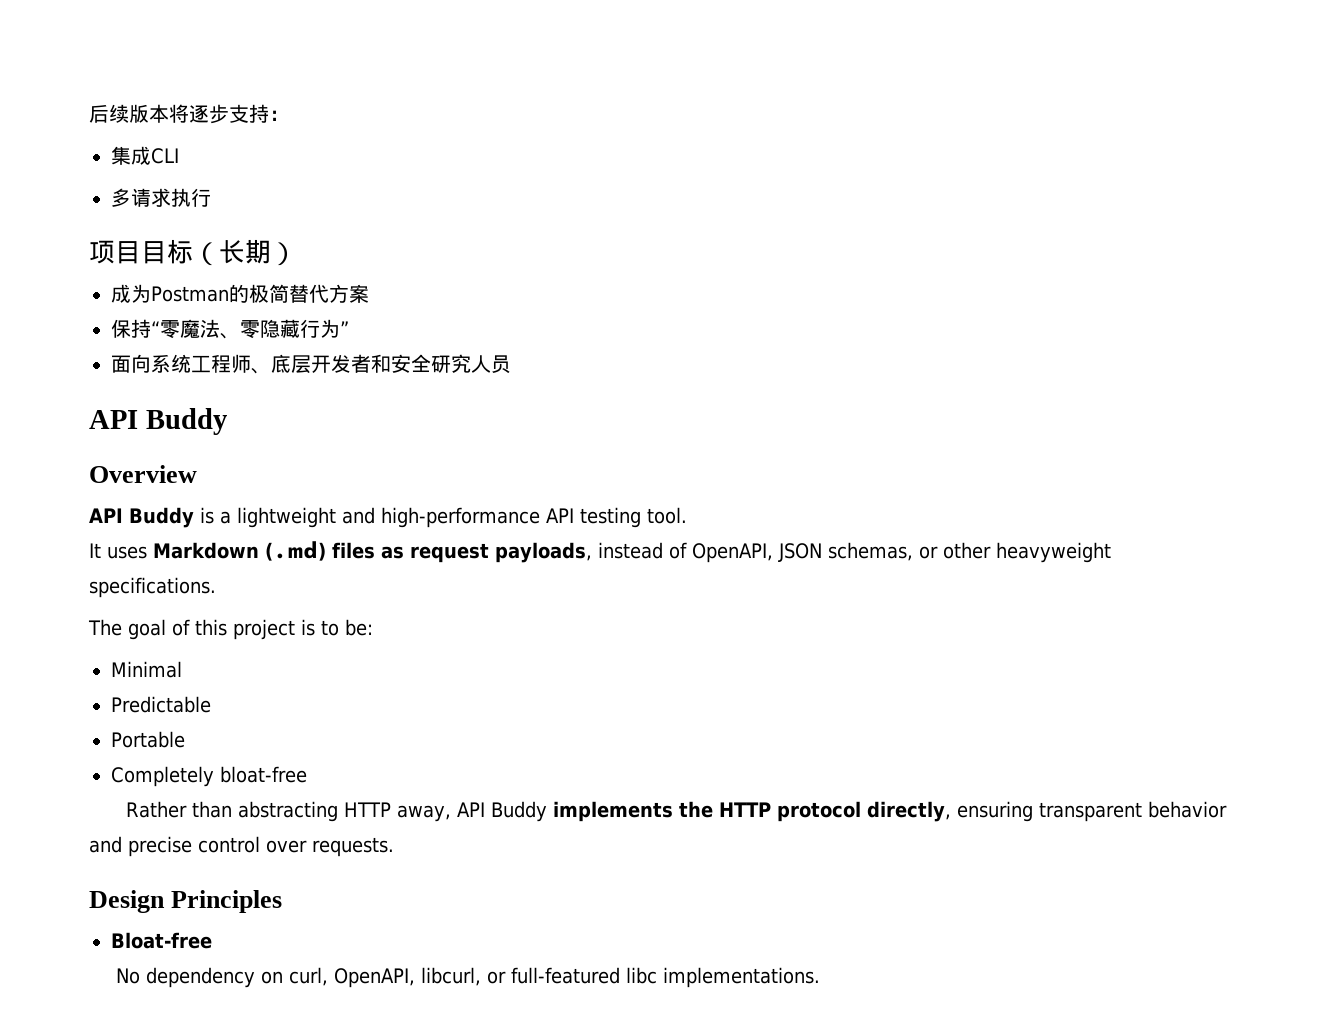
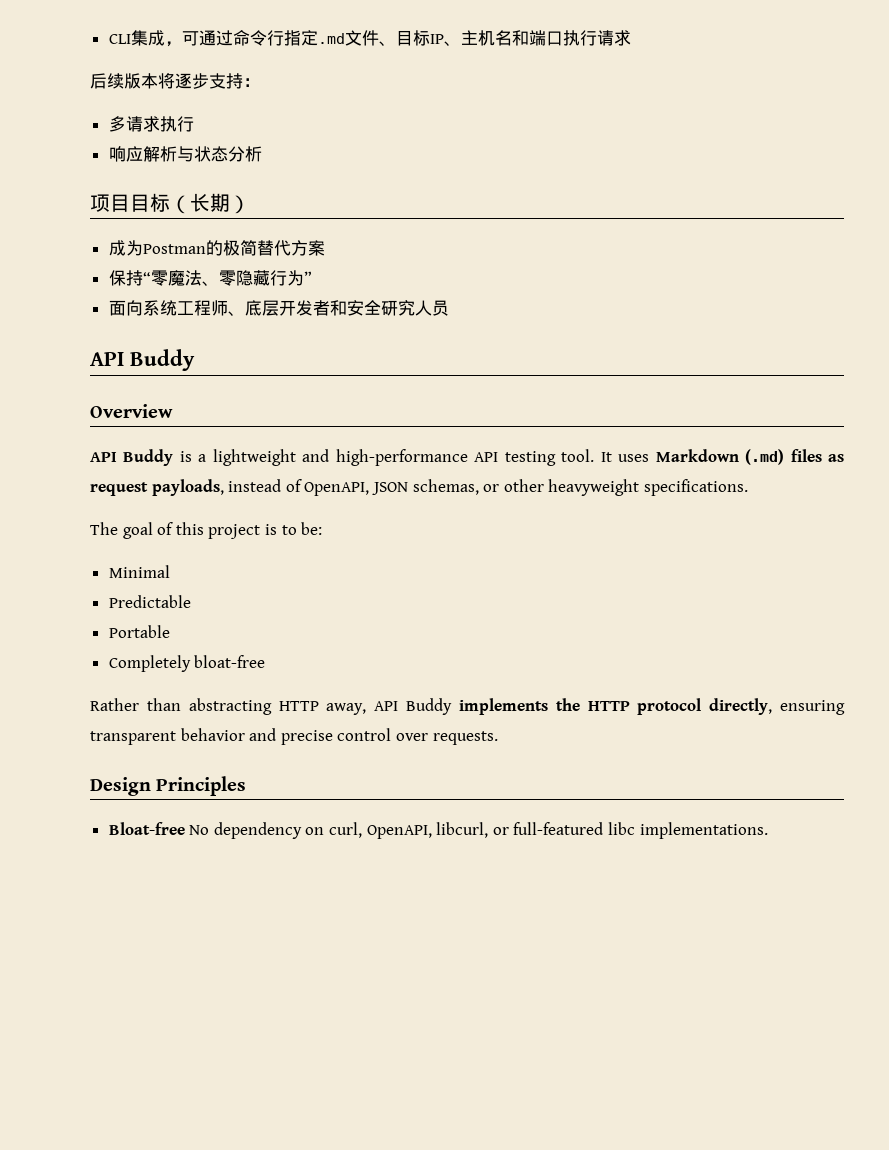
(89, 113) none -> [108,30,631,47] CLI集成，可通过命令行指定.md文件、目标IP、主机名和端口执行请求 //
[111,146,179,165] // 集成CLI -> (260, 82) none
(211, 197) none -> [108,146,262,162] // 响应解析与状态分析
(687, 515) // -> (595, 455) none
(212, 940) // -> (185, 828) none

